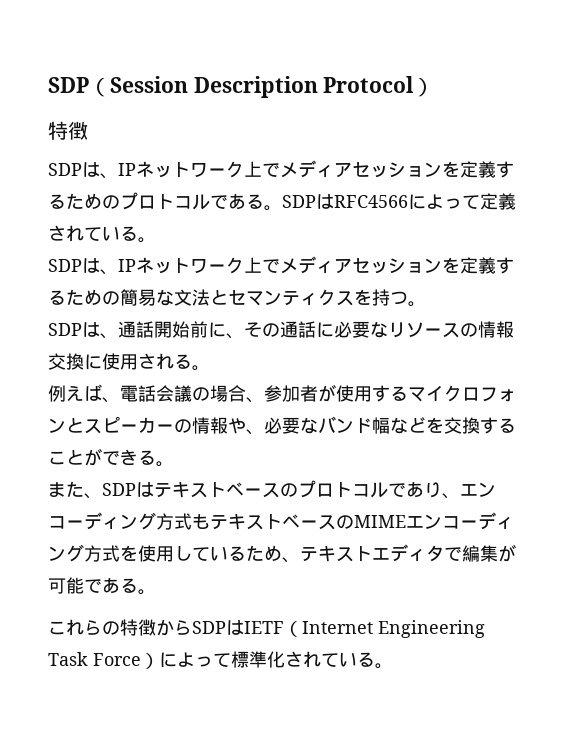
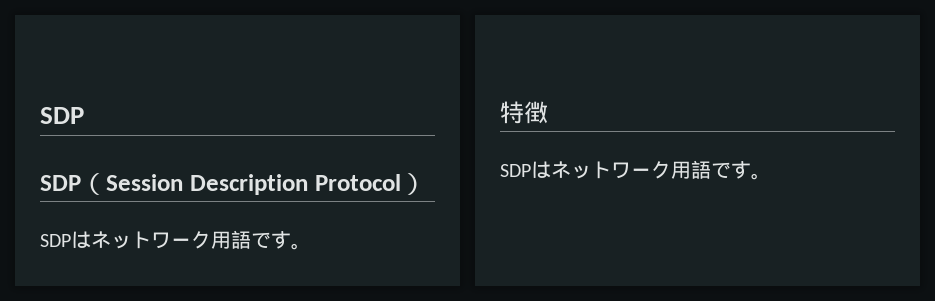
[48,77,89,93] SDP -> [40,107,84,124] [40,175,81,191] SDP // SDP
[48,121,88,140] [48,160,514,179] [48,192,516,211] [48,225,156,243] [48,256,514,275] [48,289,426,307] [48,321,514,339] [48,353,210,371] [48,384,516,403] [48,416,516,435] [48,448,174,467] [48,480,496,499] [48,512,514,530] [48,544,516,563] [48,577,156,595] [48,619,485,638] [48,651,375,669] // 特徴 // SDPは、IPネットワーク上でメディアセッションを定義するためのプロトコルである。SDPはRFC4566によって定義されている。 // SDPは、IPネットワーク上でメディアセッションを定義するための簡易な文法とセマンティクスを持つ。 // SDPは、通話開始前に、その通話に必要なリソースの情報交換に使用される。 // 例えば、電話会議の場合、参加者が使用するマイクロフォンとスピーカーの情報や、必要なバンド幅などを交換することができる。 // また、SDPはテキストベースのプロトコルであり、エンコーディング方式もテキストベースのMIMEエンコーディング方式を使用しているため、テキストエディタで編集が可能である。 // これらの特徴からSDPはIETF（Internet Engineering Task Force）によって標準化されている -> [40,230,311,250] [500,101,548,124] [500,160,751,179] // SDPはネットワーク用語です。 // 特徴 // SDPはネットワーク用語です

